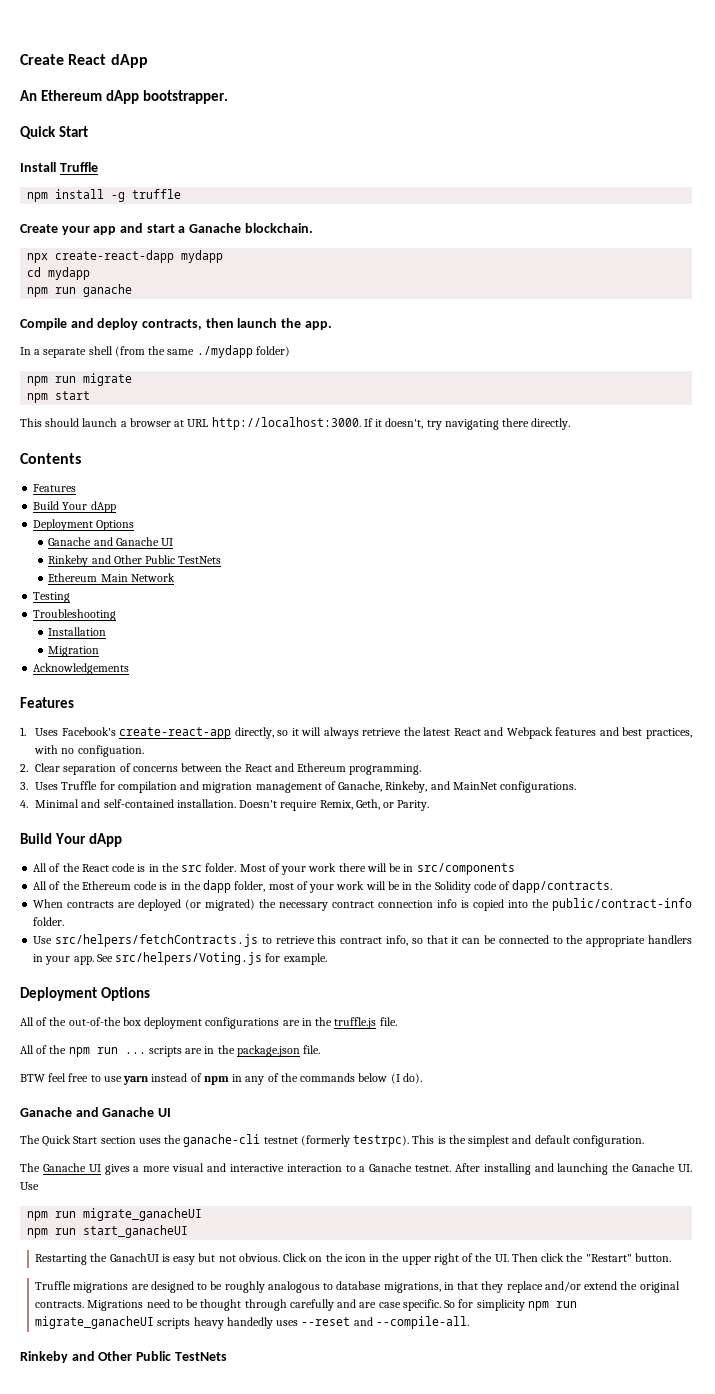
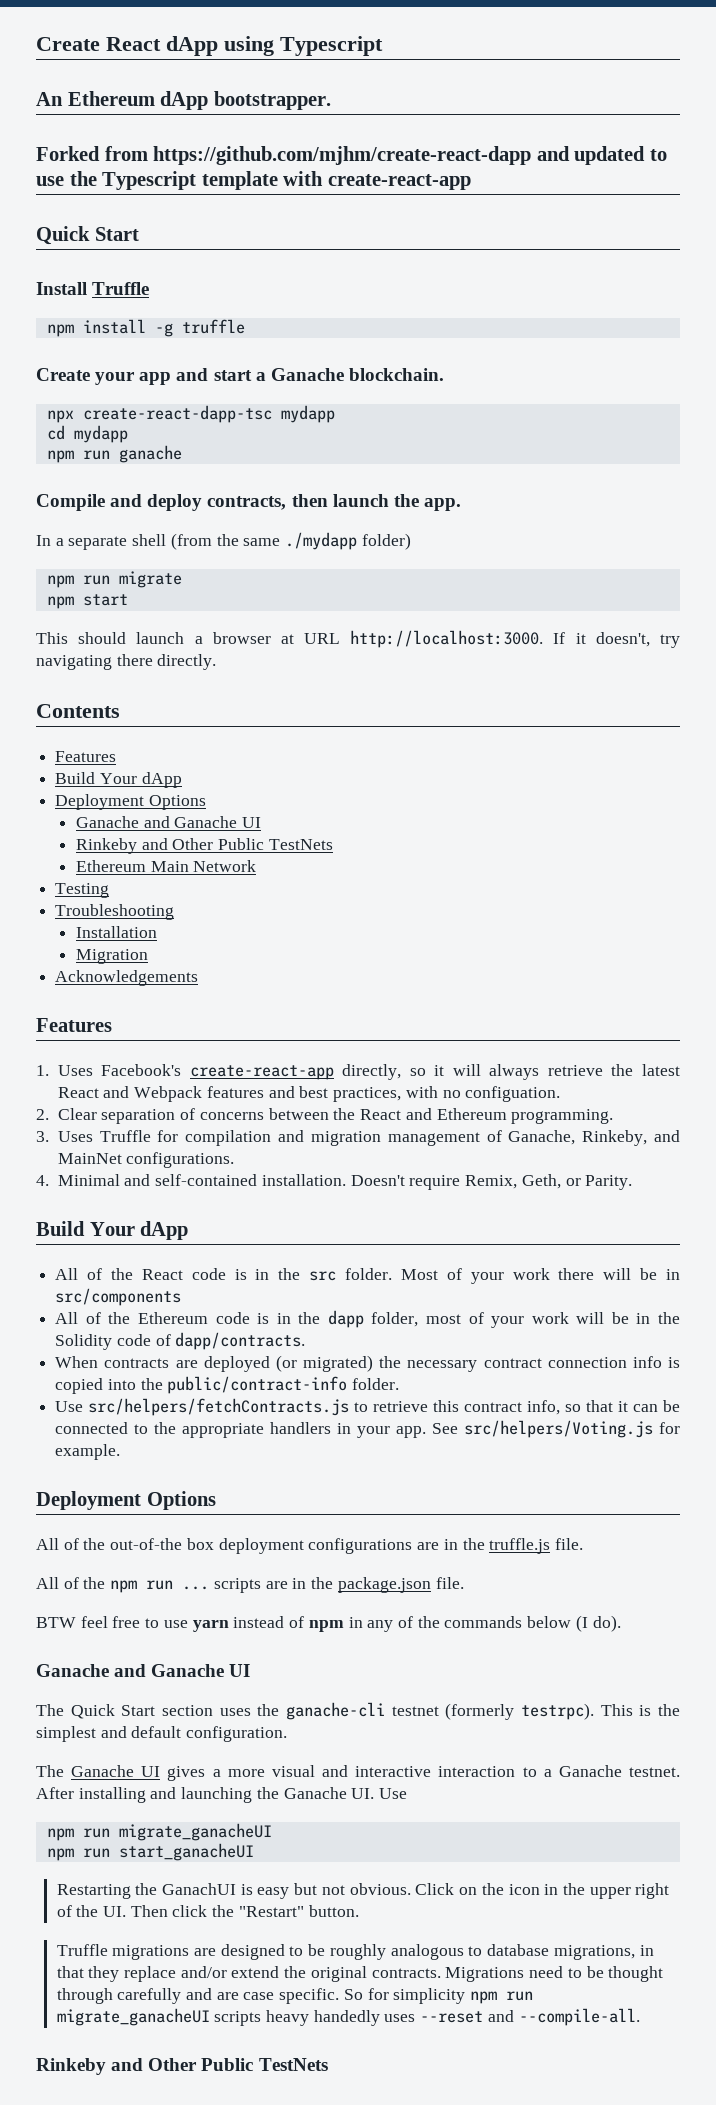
(148, 61) none -> [224,36,383,56] using Typescript
(228, 97) none -> [36,146,667,165] [36,171,471,190] // Forked from https://github.com/mjhm/create-react-dapp and updated to use the Typescript template with create-react-app
[55,250,175,263] create-react-dapp -> [82,405,272,423] create-react-dapp-tsc

